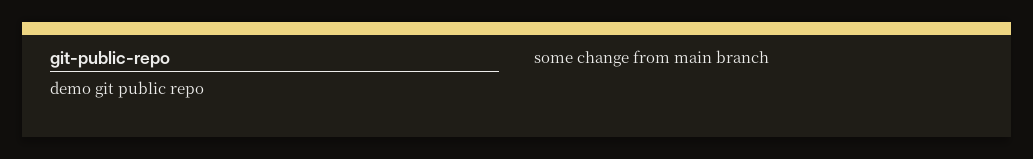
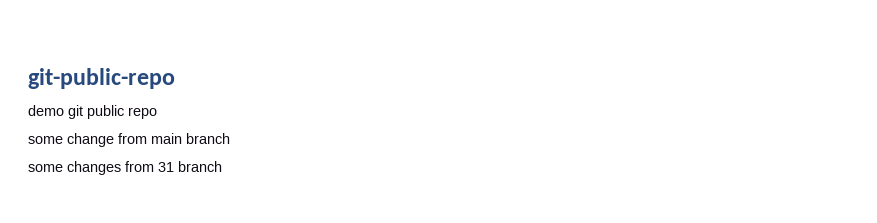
(770, 56) none -> [28,161,222,175] // some changes from 31 branch

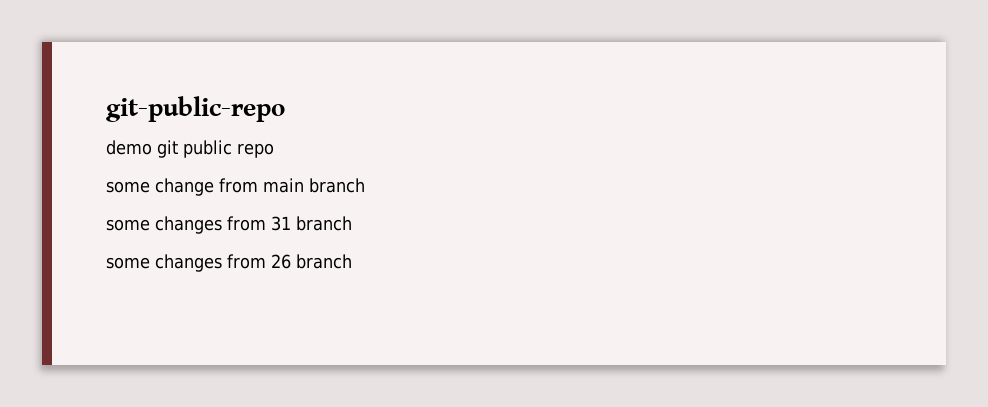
(222, 166) none -> [106,254,352,272] // some changes from 26 branch

